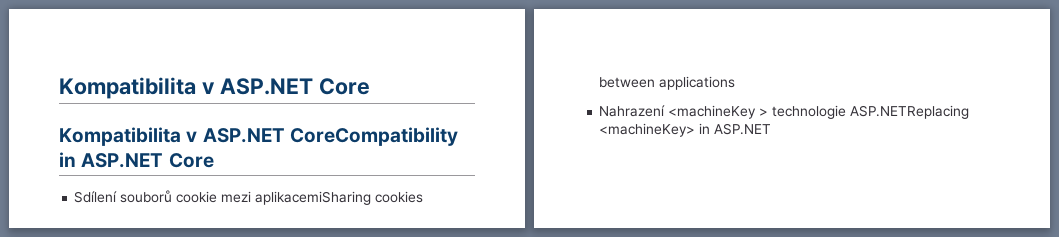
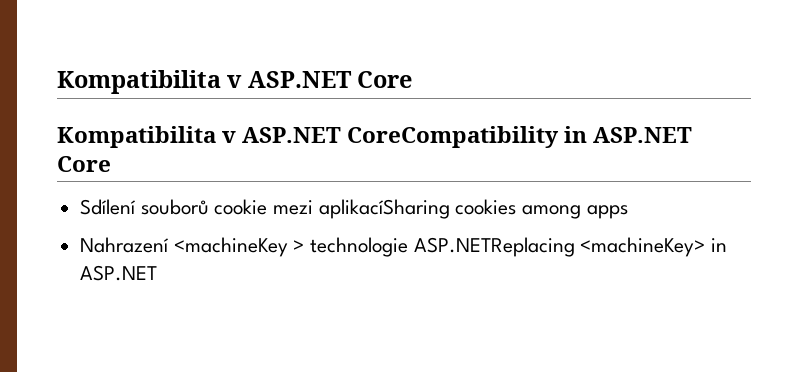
[255,191,424,205] [599,76,736,90] aplikacemiSharing cookies between applications -> [318,199,628,219] aplikacíSharing cookies among apps

